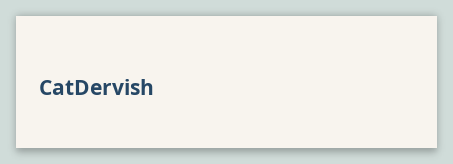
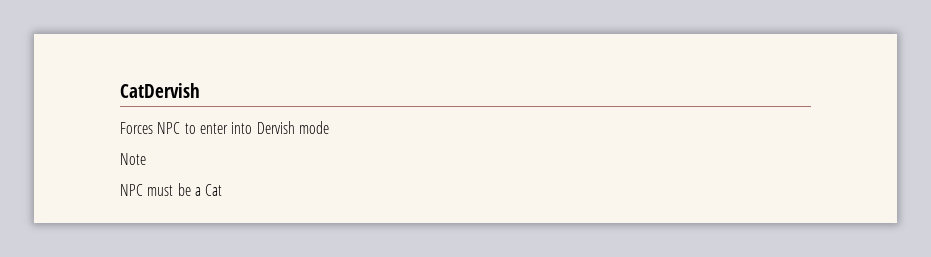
(154, 87) none -> [120,121,329,134] [120,153,146,165] [120,183,223,196] // Forces NPC to enter into Dervish mode // Note // NPC must be a Cat

